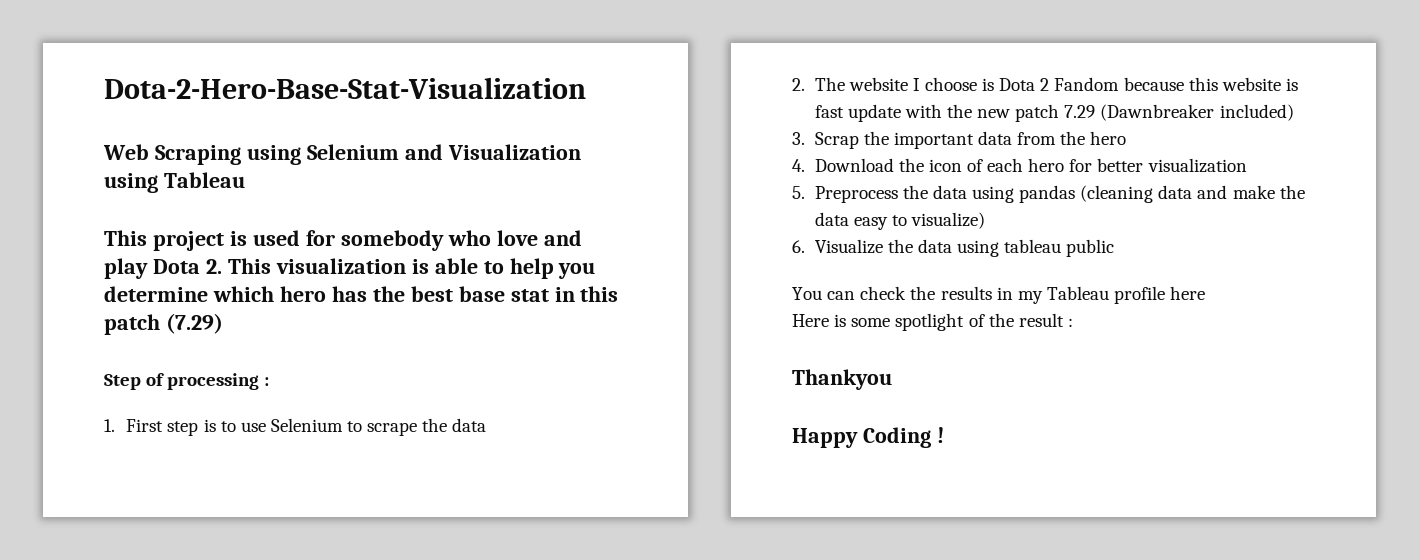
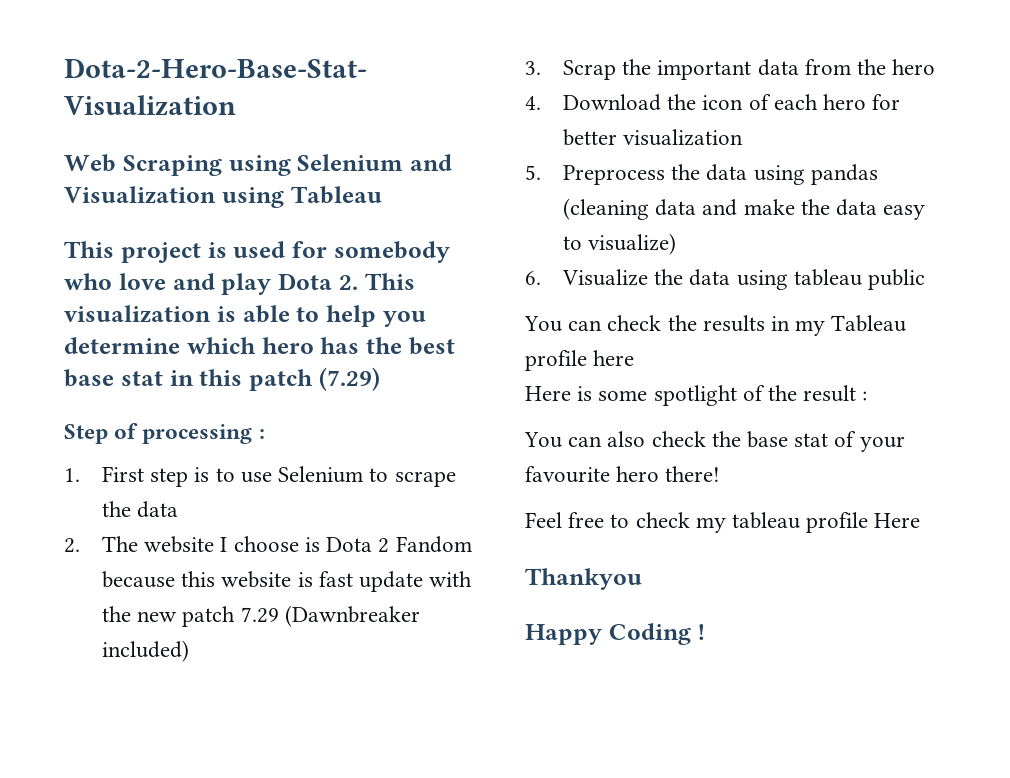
(1073, 322) none -> [524,431,905,452] [525,466,721,483] [525,512,921,533] // You can also check the base stat of your favourite hero there! // Feel free to check my tableau profile Here

